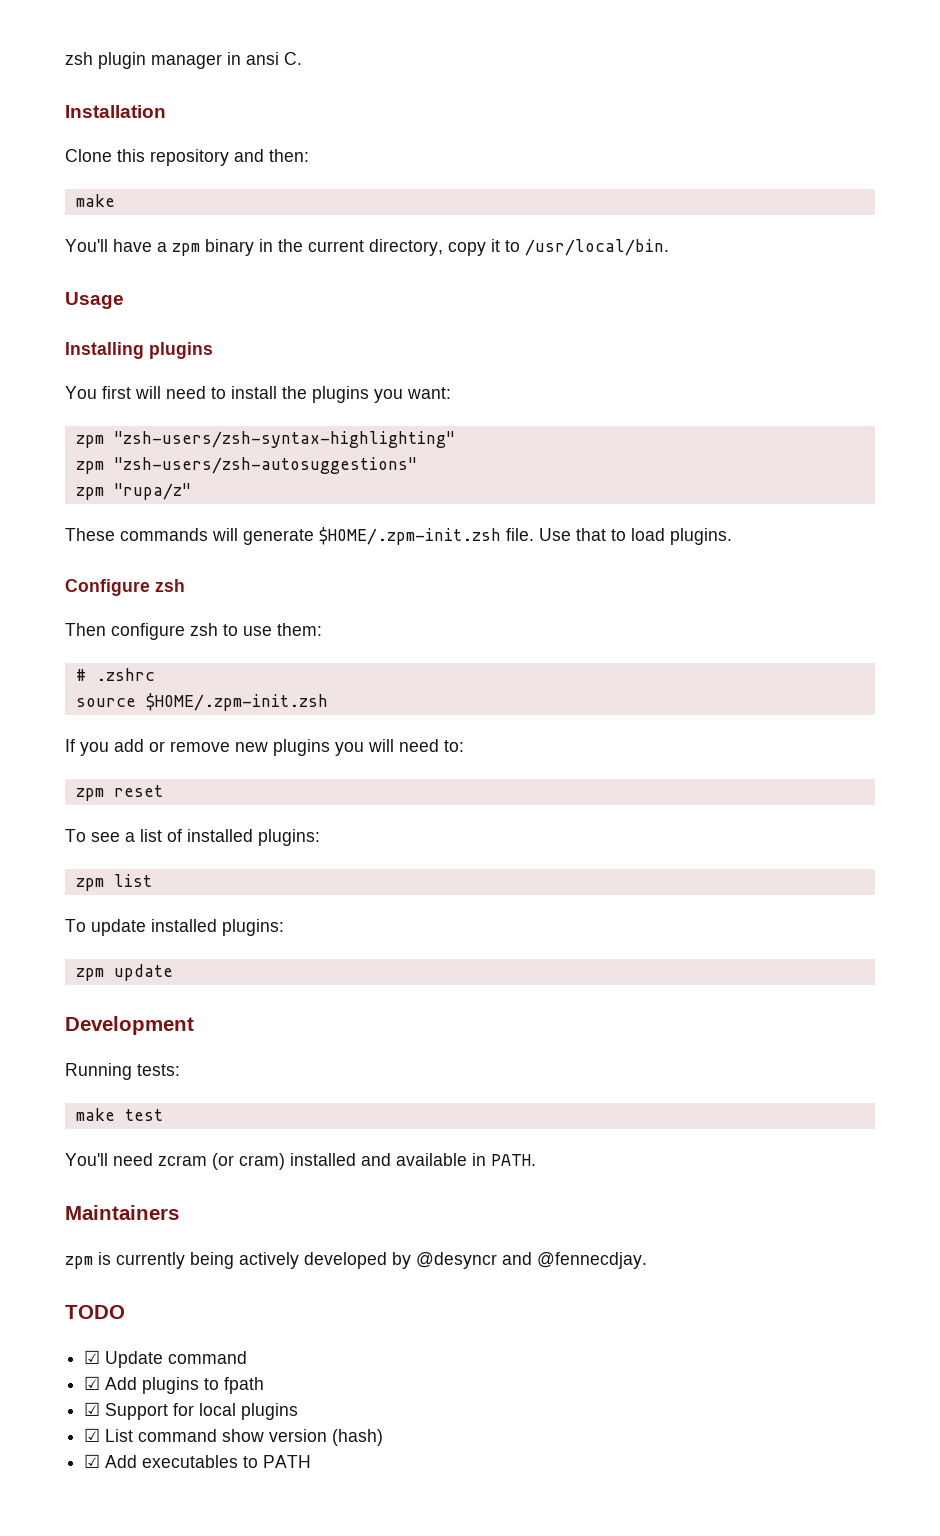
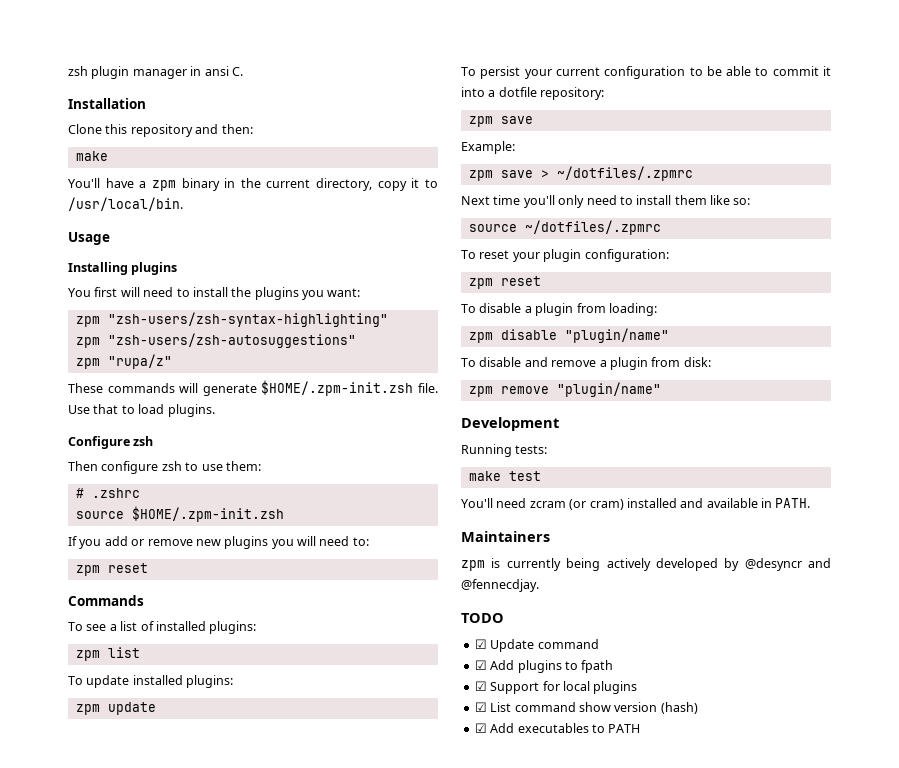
(163, 791) none -> [68,595,144,606] // Commands
(173, 972) none -> [461,66,831,79] [461,87,605,100] [468,116,533,127] [461,141,515,154] [468,166,693,181] [461,195,751,208] [468,220,661,235] [461,249,669,262] [468,276,541,289] [461,303,657,316] [468,328,669,343] [461,357,711,370] [468,382,661,397] // To persist your current configuration to be able to commit it into a dotfile repository: // zpm save // Example: // zpm save > ~/dotfiles/.zpmrc // Next time you'll only need to install them like so: // source ~/dotfiles/.zpmrc // To reset your plugin configuration: // zpm reset // To disable a plugin from loading: // zpm disable "plugin/name" // To disable and remove a plugin from disk: // zpm remove "plugin/name"

